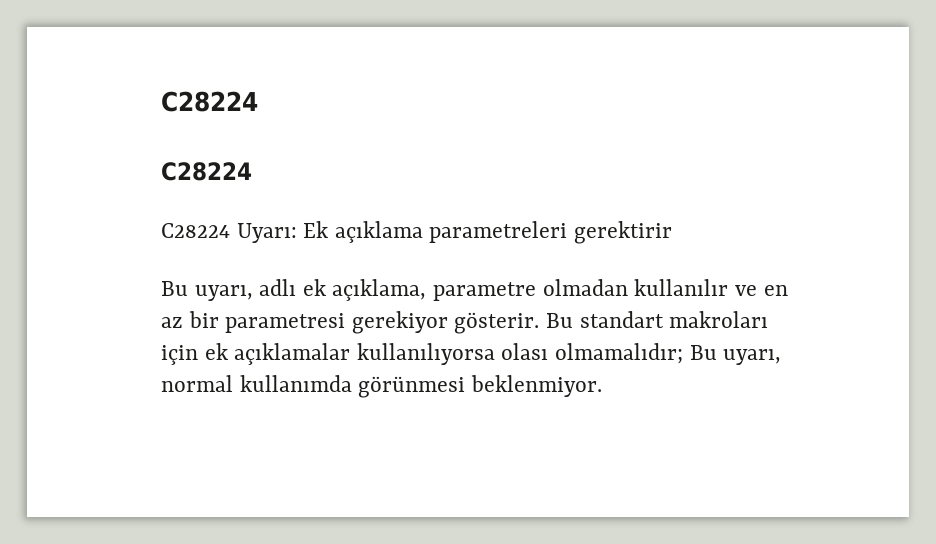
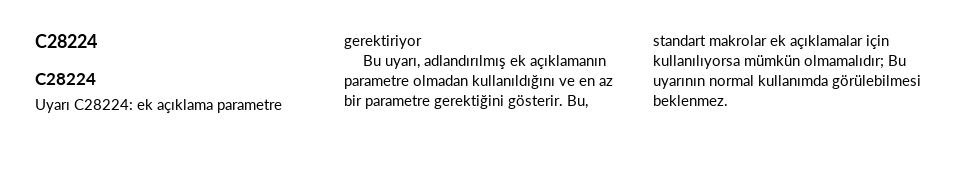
[161,221,673,244] [161,279,427,301] C28224 Uyarı: Ek açıklama parametreleri gerektirir // Bu uyarı, adlı ek açıklama, -> [35,99,282,113] [344,35,422,49] [363,55,607,69] Uyarı C28224: ek açıklama parametre gerektiriyor // Bu uyarı, adlandırılmış ek açıklamanın
[634,279,729,296] kullanılır -> [472,75,555,89] kullanıldığını
[225,311,769,334] [161,343,549,365] parametresi gerekiyor gösterir. Bu standart makroları için ek açıklamalar kullanılıyorsa olası -> [365,95,588,109] [653,35,889,49] [653,55,800,69] parametre gerektiğini gösterir. Bu, standart makrolar ek açıklamalar için kullanılıyorsa mümkün
[723,349,782,365] uyarı, -> [653,78,705,89] uyarının
[358,375,602,398] görünmesi beklenmiyor. -> [832,75,921,89] [653,95,728,106] görülebilmesi beklenmez.

